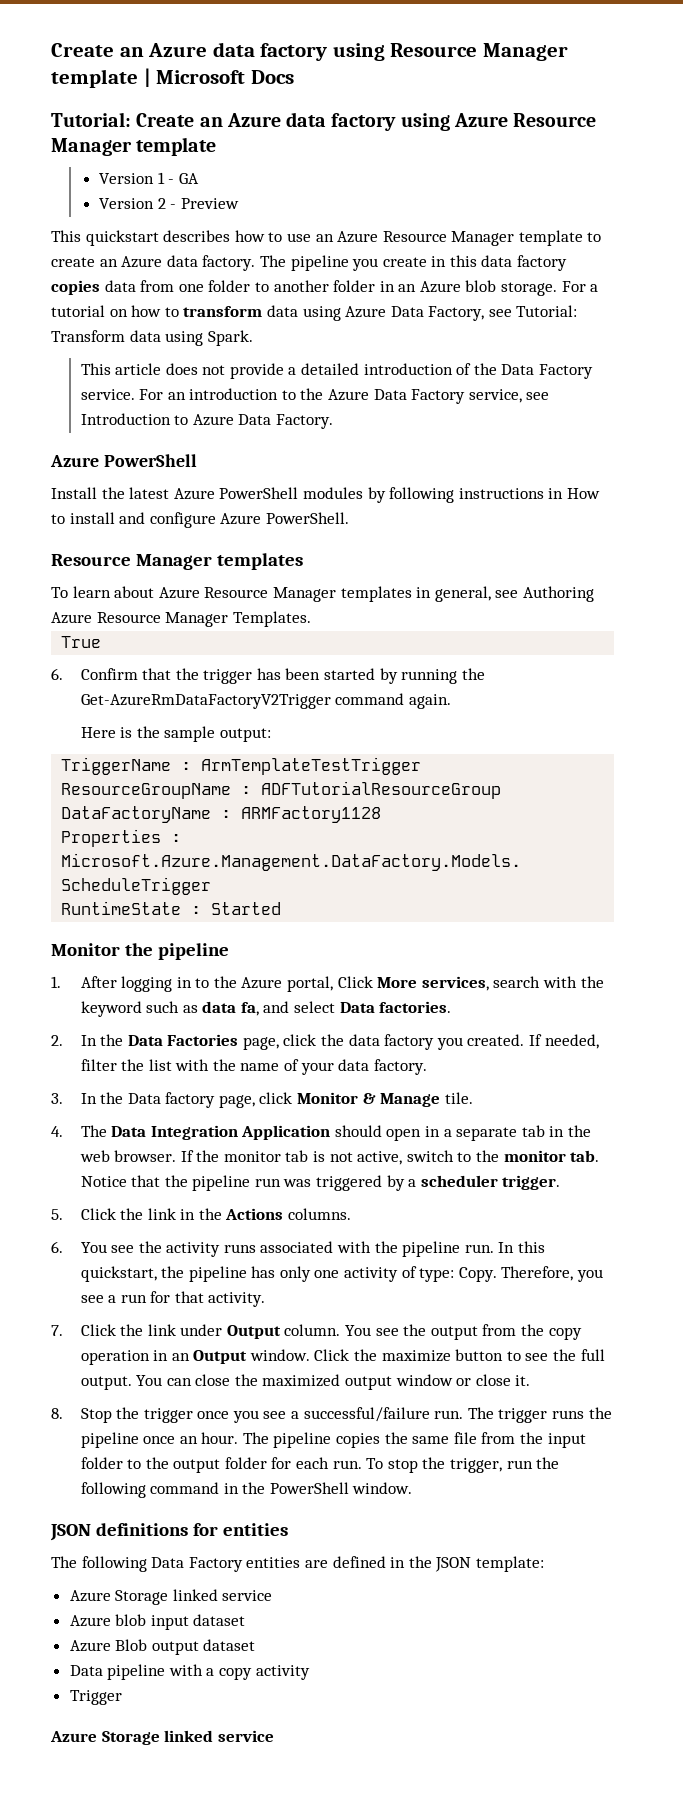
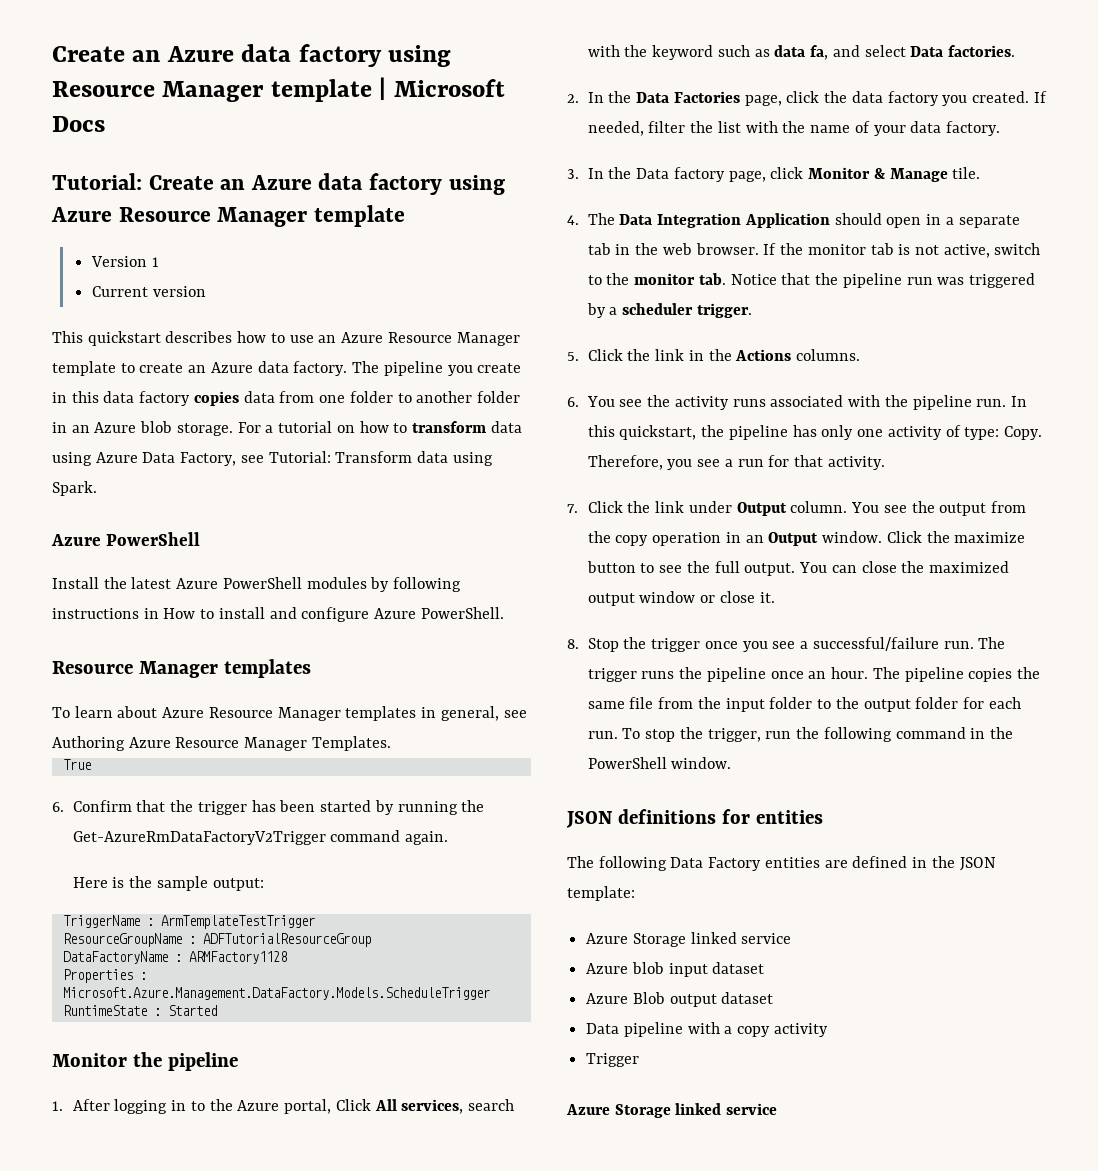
[168,173,199,184] [99,198,239,209] - GA // Version 2 - Preview -> [91,286,206,297] // Current version
[80,363,594,379] [80,388,550,404] [80,413,333,429] // This article does not provide a detailed introduction of the Data Factory service. For an introduction to the Azure Data Factory service, see Introduction to Azure Data Factory. -> (97, 488) none
[377,977,418,988] More -> [374,1099,397,1111] All

